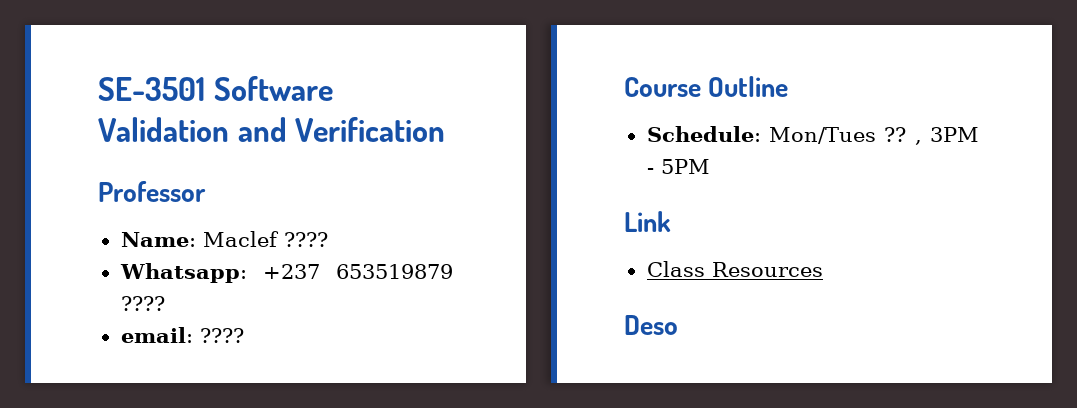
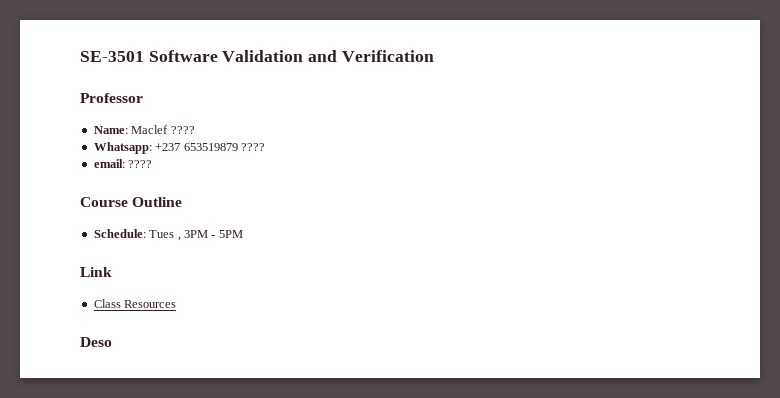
[768,127,907,144] Mon/Tues ?? -> [149,230,175,238] Tues

